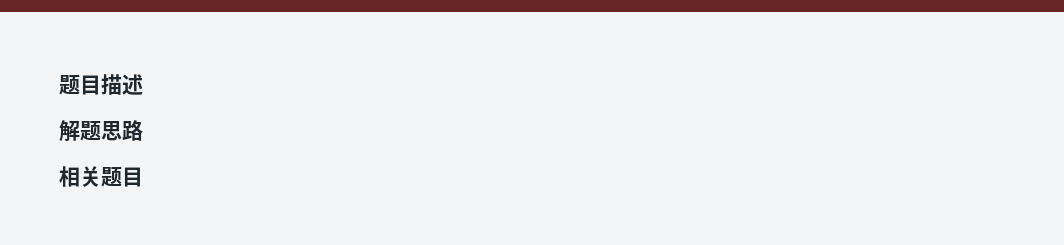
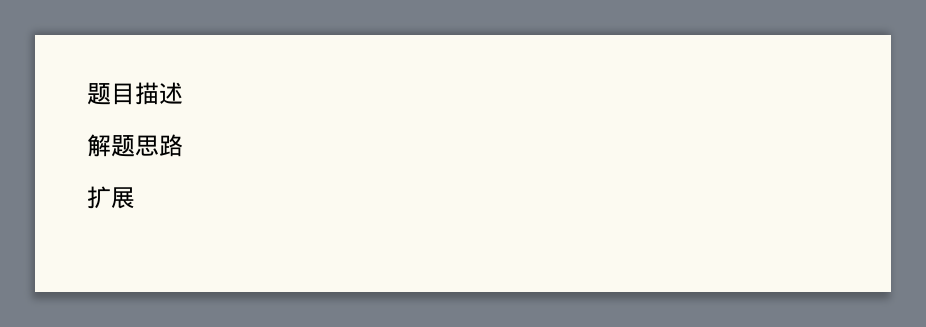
[59,166,143,187] 相关题目 -> [87,186,135,209] 扩展

